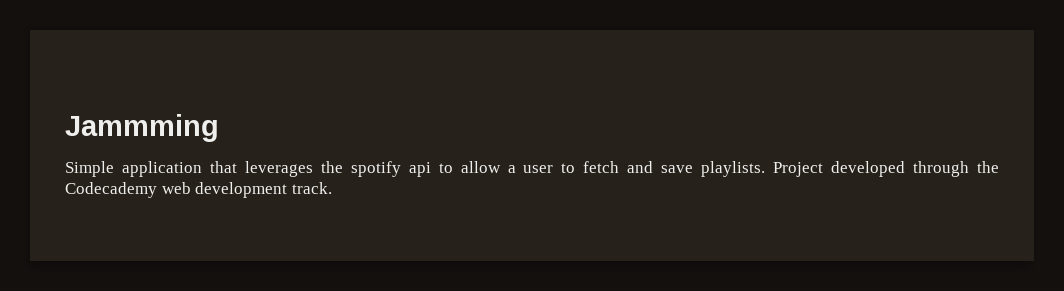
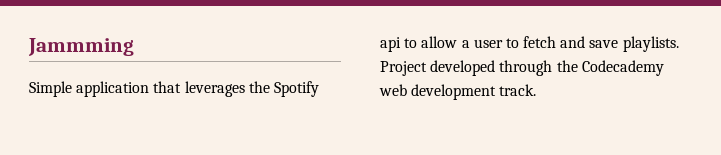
[350,161,401,177] spotify -> [273,81,319,97] Spotify

